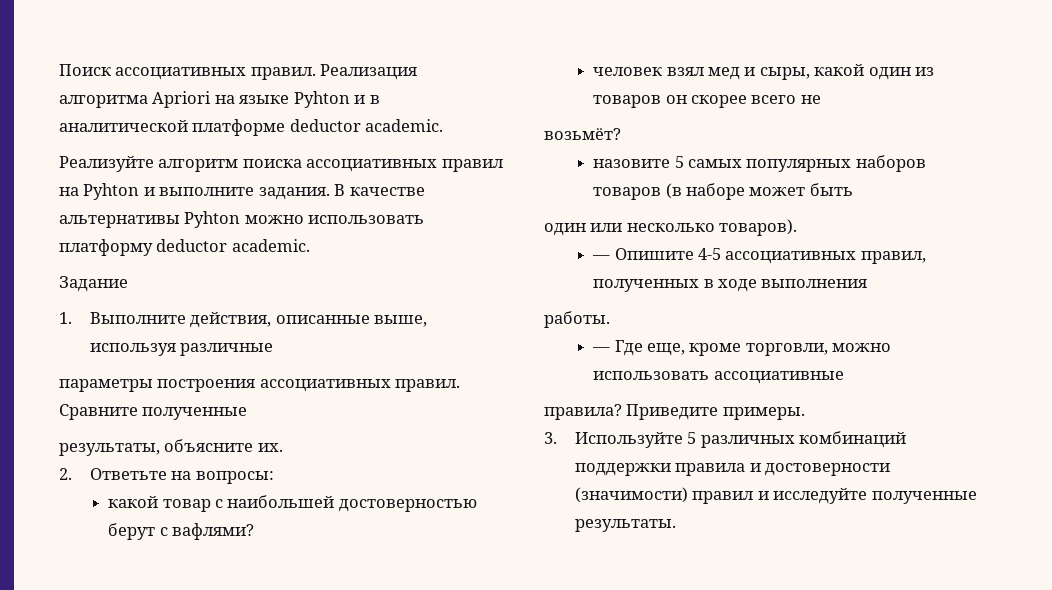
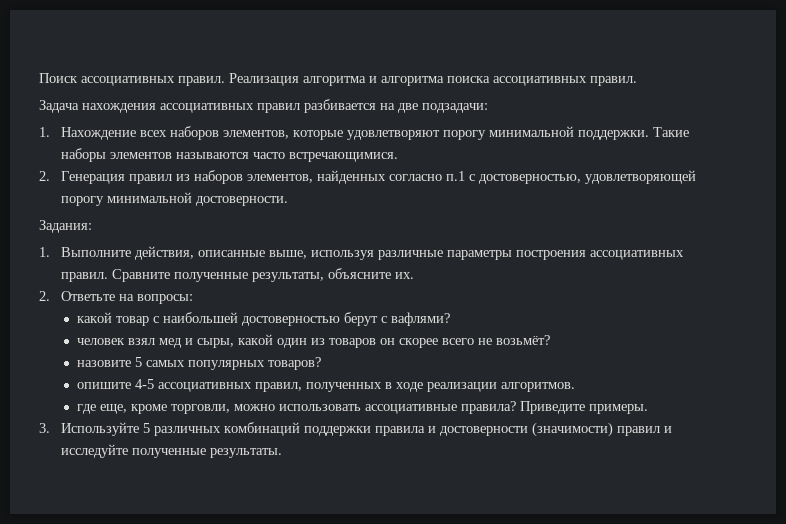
[152,91,380,108] [59,119,444,136] [59,156,503,172] [59,183,425,200] [59,211,425,228] [59,239,310,256] [59,276,128,292] Apriori на языке Pyhton и в аналитической платформе deductor academic. // Реализуйте алгоритм поиска ассоциативных правил на Pyhton и выполните задания. В качестве альтернативы Pyhton можно использовать платформу deductor academic. // Задание -> [369,76,637,86] [39,99,488,113] [39,126,690,140] [61,148,399,162] [39,170,697,184] [61,192,289,206] [39,220,92,233] и алгоритма поиска ассоциативных правил. // Задача нахождения ассоциативных правил разбивается на две подзадачи: // 1. Нахождение всех наборов элементов, которые удовлетворяют порогу минимальной поддержки. Такие наборы элементов называются часто встречающимися. // 2. Генерация правил из наборов элементов, найденных согласно п.1 с достоверностью, удовлетворяющей порогу минимальной достоверности. // Задания:
(274, 349) // -> (444, 255) none
(248, 413) // -> (249, 277) none
(821, 99) // -> (493, 341) none
[855,155,926,172] [593,183,853,200] [544,219,798,236] [592,248,694,260] наборов товаров (в наборе может быть // один или несколько товаров). // — Опишите -> [268,357,322,370] [77,382,132,389] товаров? // опишите
[761,279,868,288] [544,311,610,328] [592,340,643,356] выполнения // работы. // — Где -> [427,382,576,392] [77,404,97,414] реализации алгоритмов. // где
(844, 377) // -> (458, 409) none

